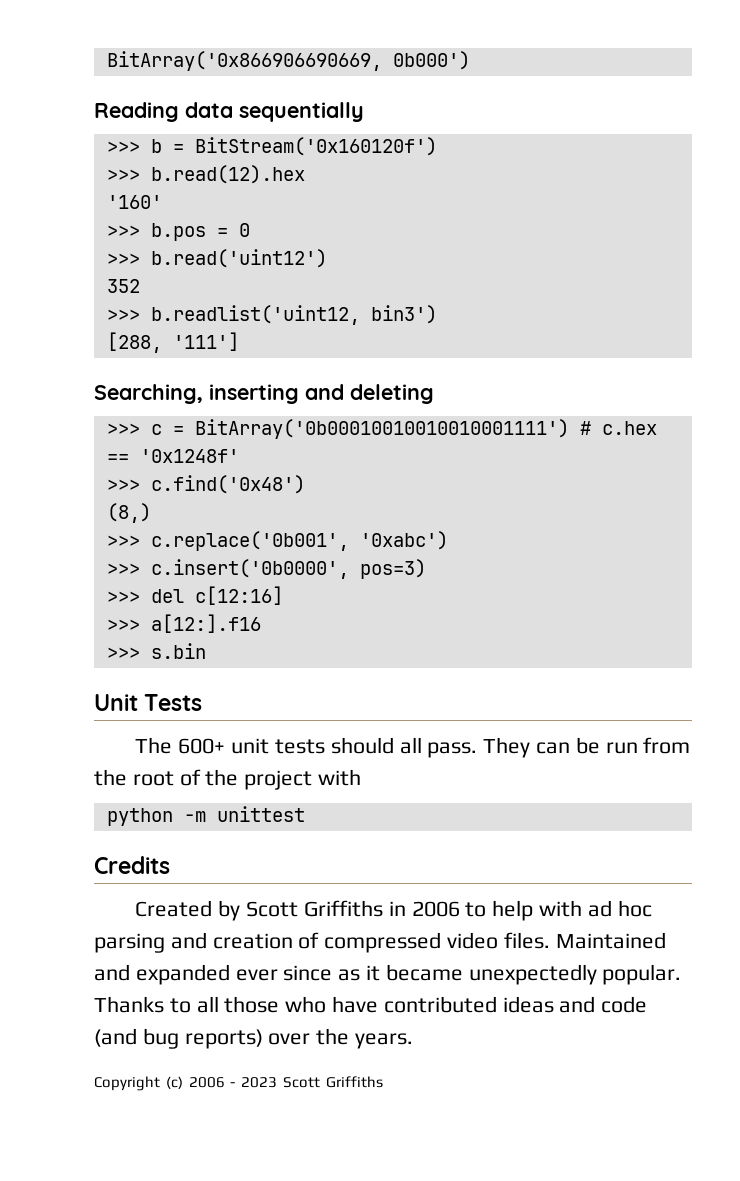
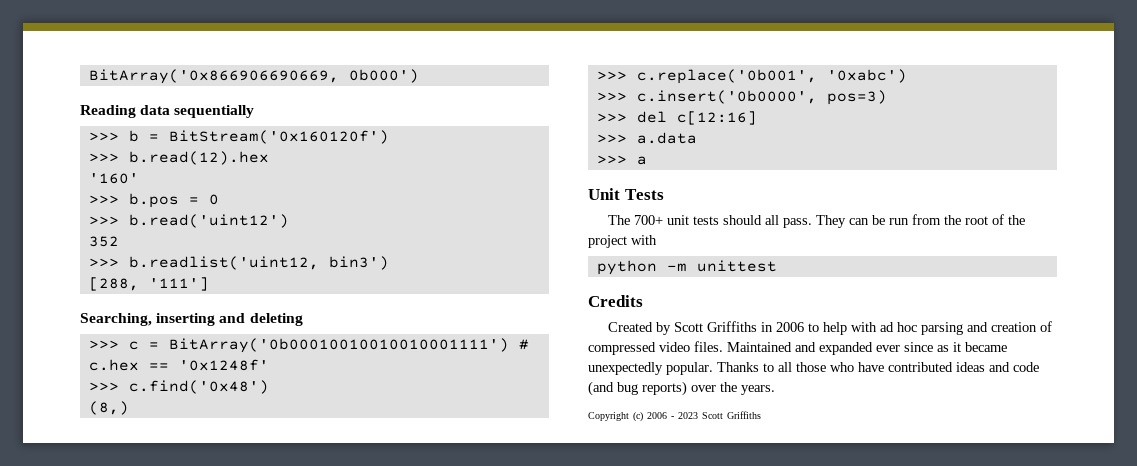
[150,614,261,633] [106,643,206,659] a[12:].f16 // >>> s.bin -> [636,132,697,144] [596,155,647,165] a.data // >>> a
[178,738,226,754] 600+ -> [633,215,663,225] 700+

